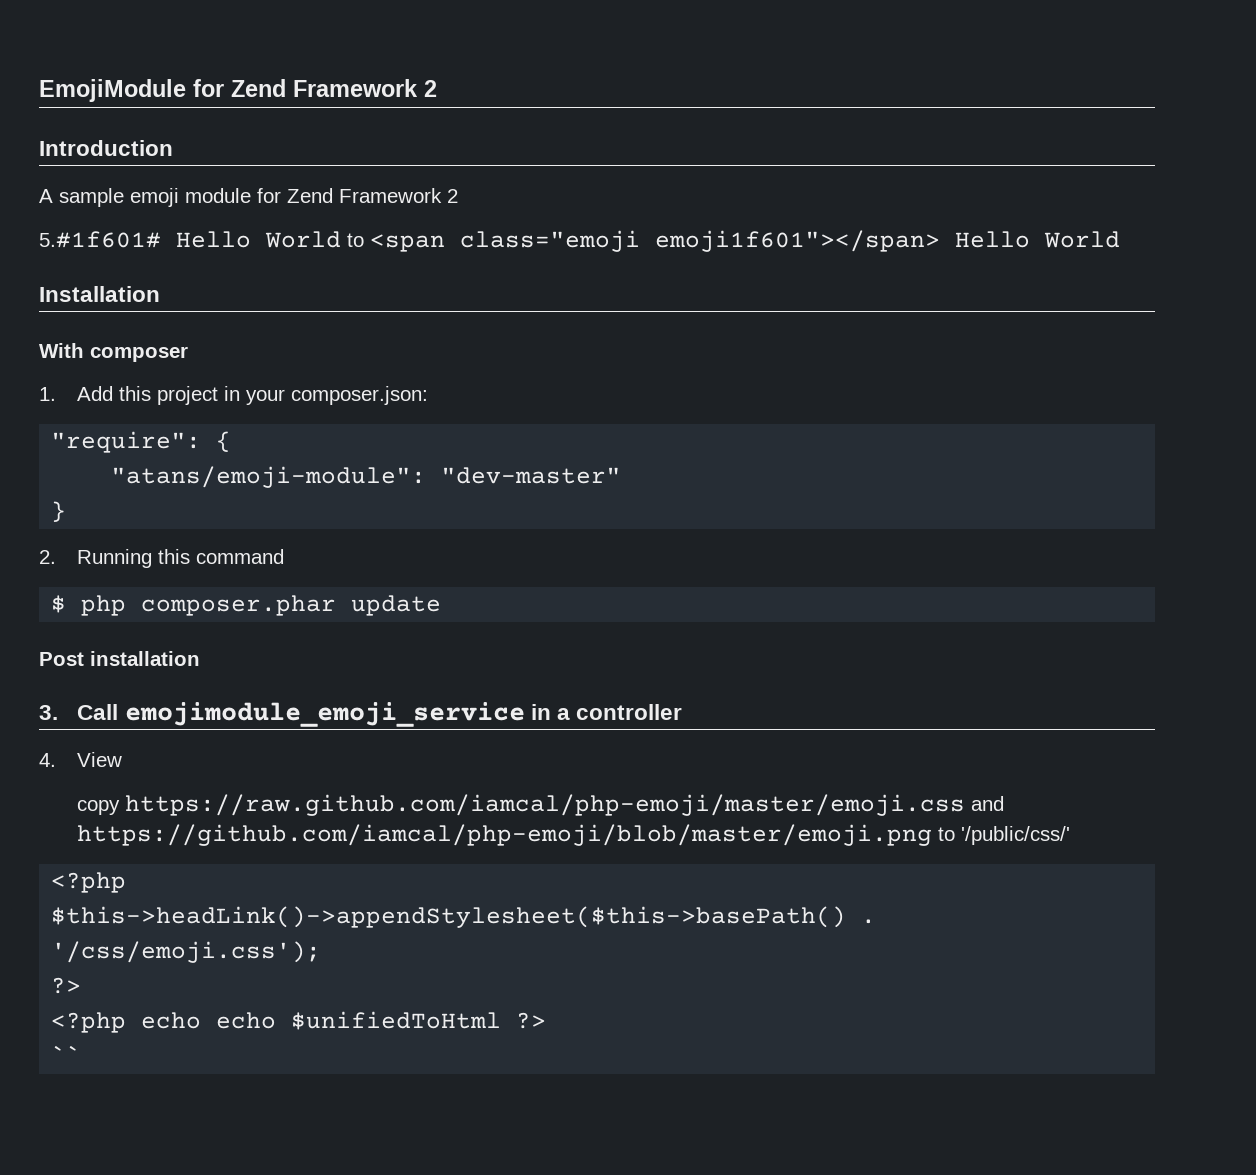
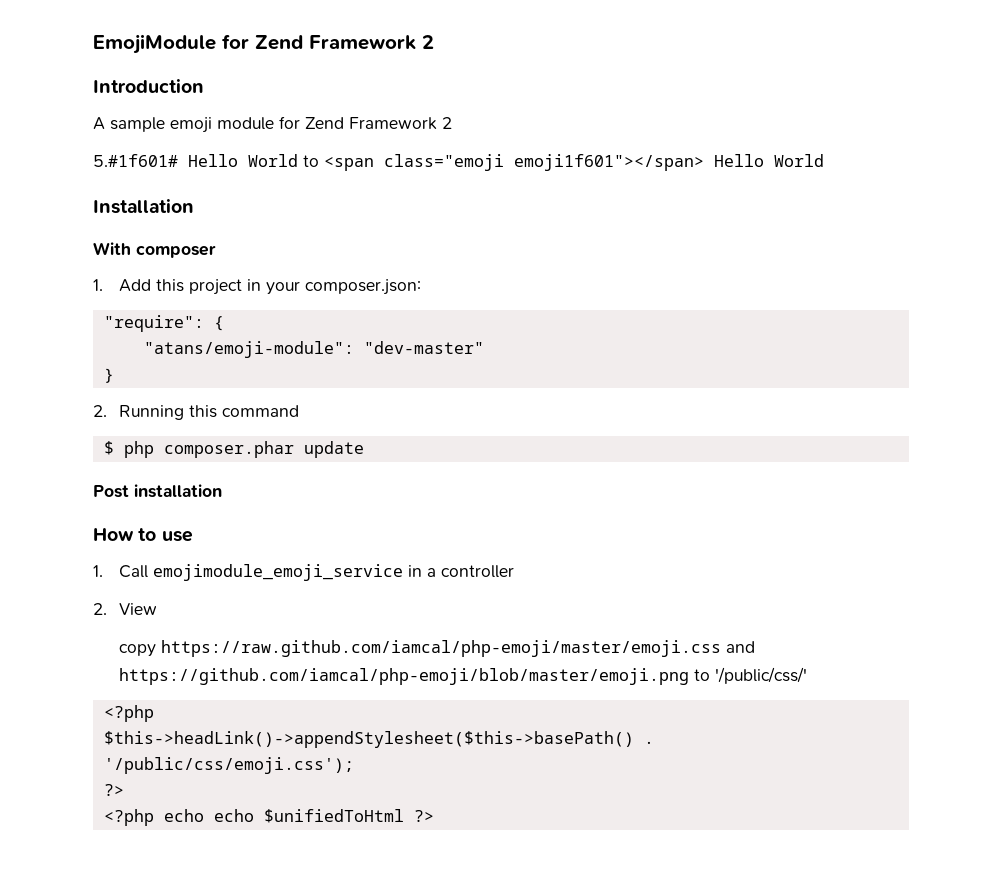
[39,705,58,720] 3. -> [93,528,193,542] [93,565,103,577] How to use // 1.
[39,753,56,767] 4. -> [93,603,107,615] 2.
[51,941,322,963] '/css/emoji.css'); -> [103,757,354,774] '/public/css/emoji.css');
[51,1045,82,1063] // `` -> (434, 816) none

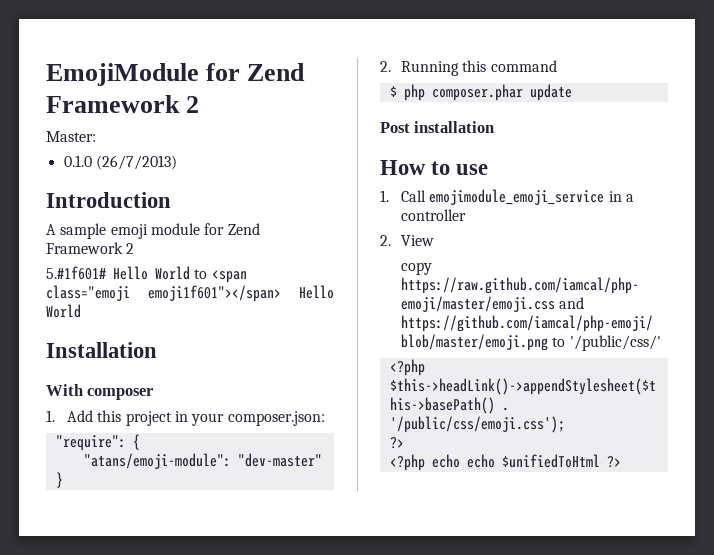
(434, 42) none -> [46,131,96,142] [63,155,177,170] // Master: // 0.1.0 (26/7/2013)

